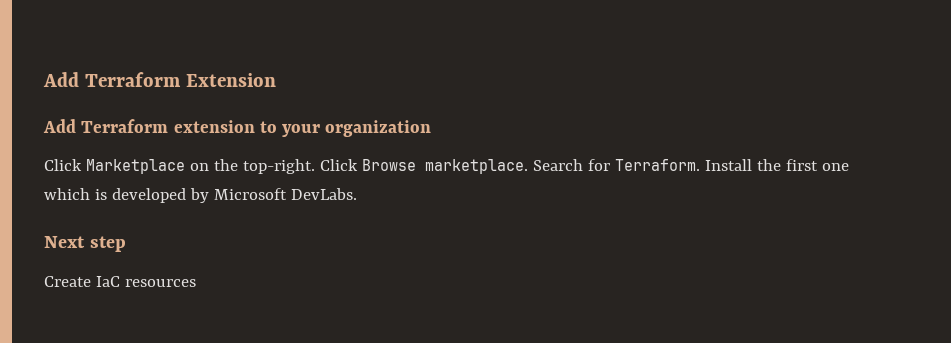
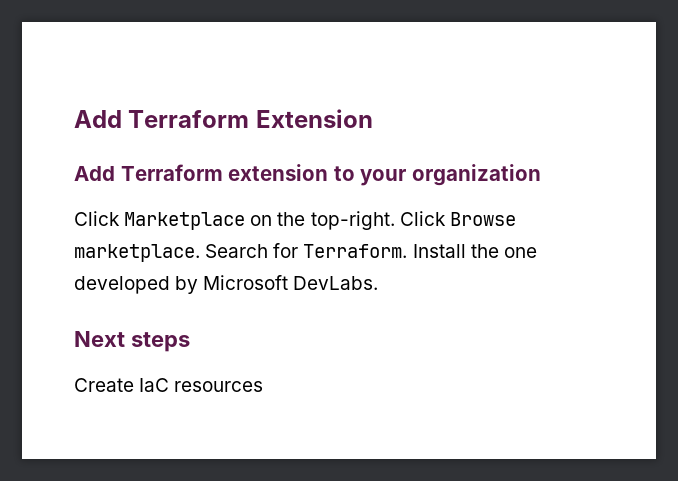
[785,159,849,171] [44,188,107,200] first one which is -> [503,247,537,258] one
[89,236,126,252] step -> [130,332,190,352] steps

